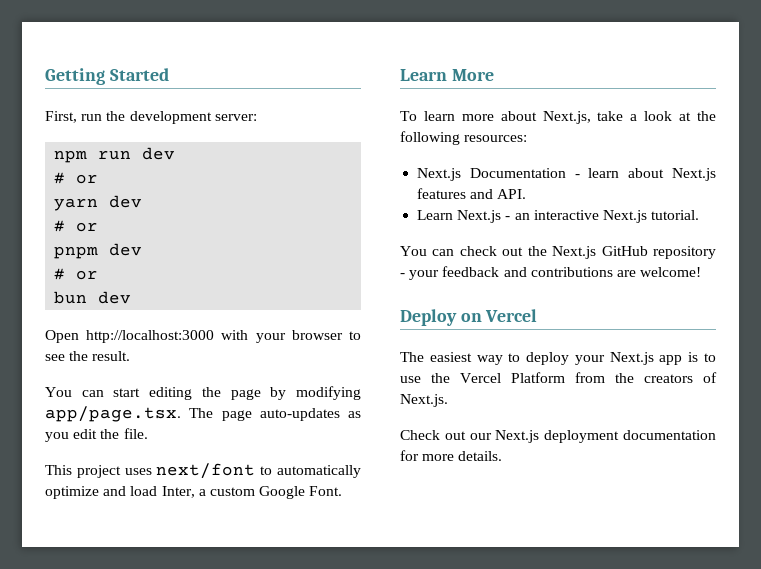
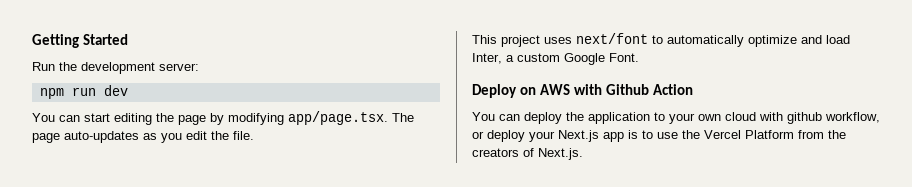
[45,111,103,123] First, run -> [32,62,55,71] Run
[54,172,99,184] [54,195,143,211] [54,220,99,232] [54,243,143,259] [54,268,99,280] [54,291,132,304] [45,330,361,343] [45,351,131,361] // # or // yarn dev // # or // pnpm dev // # or // bun dev // Open http://localhost:3000 with your browser to see the result. -> (128, 90) none
[400,69,494,81] [400,111,716,124] [400,131,528,145] [417,168,716,181] [417,188,527,199] [417,210,700,223] [400,246,716,259] [400,266,702,280] [400,309,538,326] [400,352,521,365] Learn More // To learn more about Next.js, take a look at the following resources: // Next.js Documentation - learn about Next.js features and API. // Learn Next.js - an interactive Next.js tutorial. // You can check out the Next.js GitHub repository - your feedback and contributions are welcome! // Deploy on Vercel // The easiest way to -> [472,84,694,98] [472,112,880,124] [472,131,484,139] Deploy on AWS with Github Action // You can deploy the application to your own cloud with github workflow, or
[400,430,716,443] [400,450,503,461] // Check out our Next.js deployment documentation for more details. -> (583, 154) none

